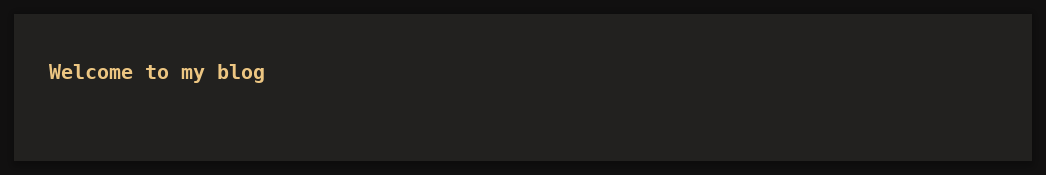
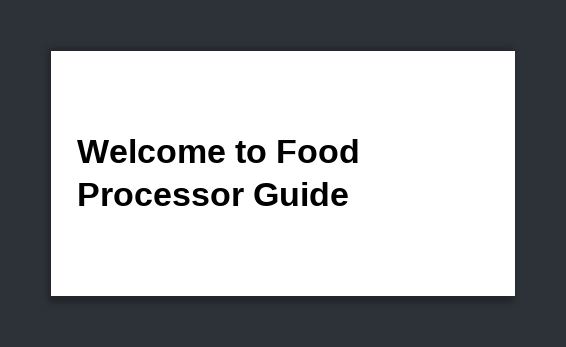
[181,64,265,83] my blog -> [276,139,361,163] [77,182,350,206] Food Processor Guide

